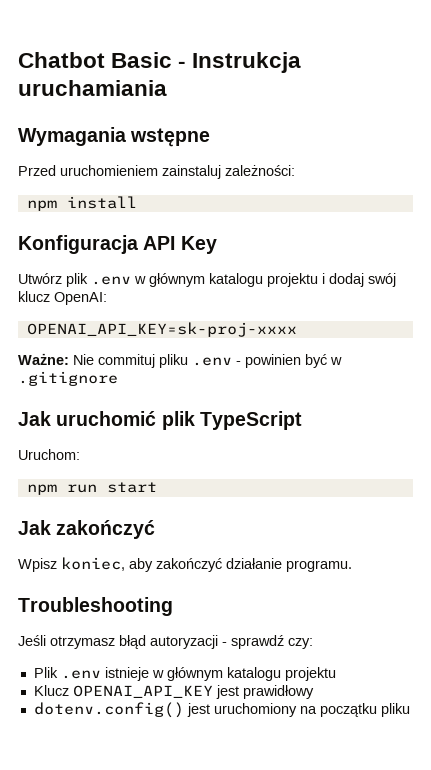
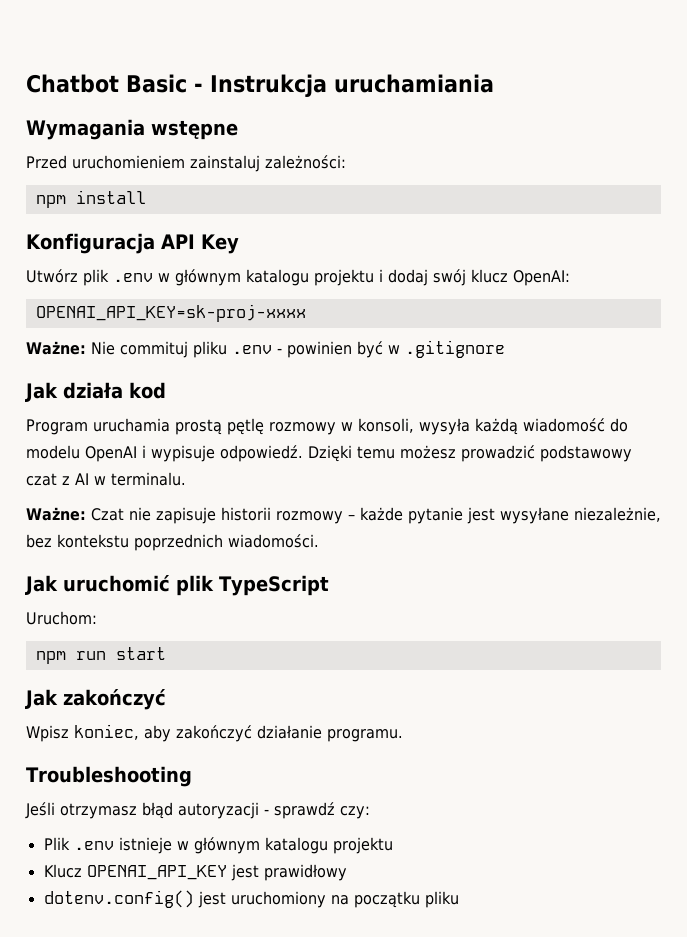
(118, 378) none -> [25,382,166,402] [26,418,628,435] [26,445,632,462] [26,472,186,486] [26,507,661,524] [26,534,319,551] // Jak działa kod // Program uruchamia prostą pętlę rozmowy w konsoli, wysyła każdą wiadomość do modelu OpenAI i wypisuje odpowiedź. Dzięki temu możesz prowadzić podstawowy czat z AI w terminalu. // Ważne: Czat nie zapisuje historii rozmowy – każde pytanie jest wysyłane niezależnie, bez kontekstu poprzednich wiadomości.

